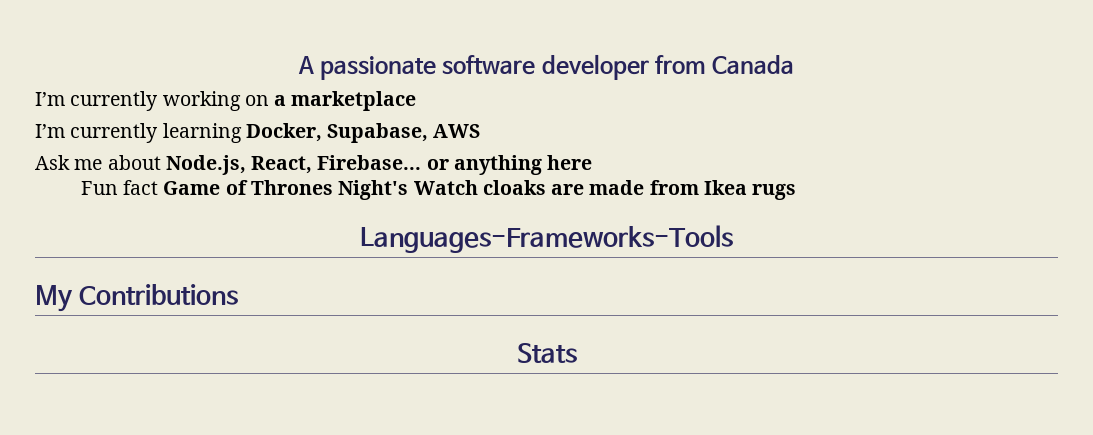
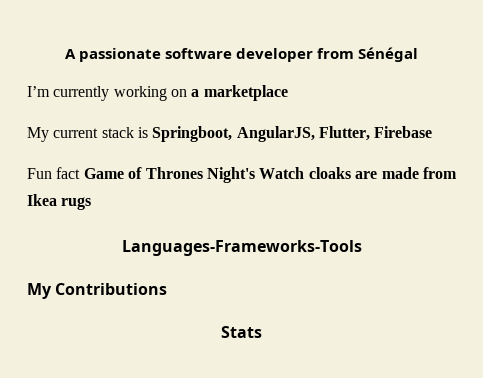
[711,55,794,74] Canada -> [358,47,419,62] Sénégal
[35,123,481,143] [35,155,593,175] I’m currently learning Docker, Supabase, AWS // Ask me about Node.js, React, Firebase... or anything here -> [27,126,433,142] My current stack is Springboot, AngularJS, Flutter, Firebase

